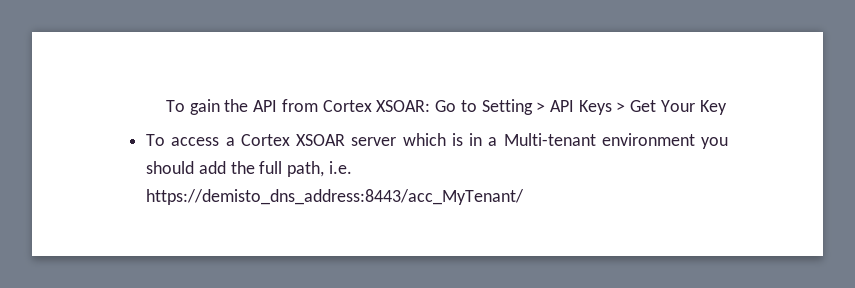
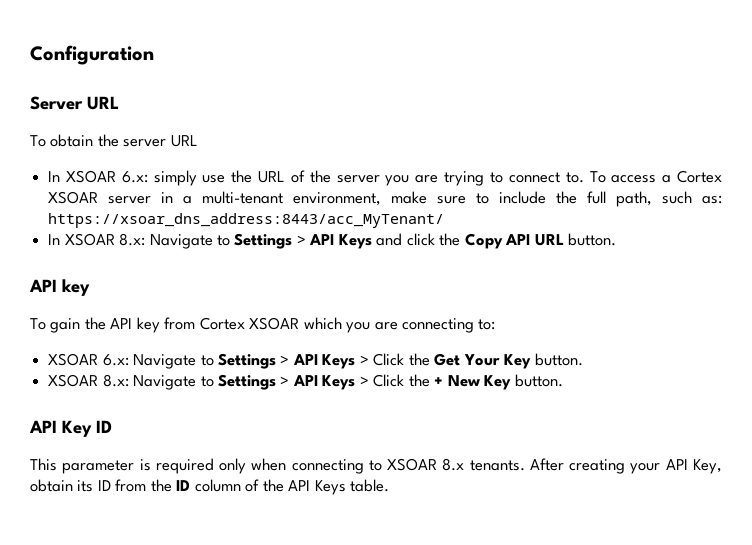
[166,99,727,115] To gain the API from Cortex XSOAR: Go to Setting > API Keys > Get Your Key // -> [30,45,154,65] [30,96,119,110] [30,134,198,147] [48,170,584,186] Configuration // Server URL // To obtain the server URL // In XSOAR 6.x: simply use the URL of the server you are trying to connect to.
[402,133,728,149] [146,161,352,177] [146,189,525,205] which is in a Multi-tenant environment you should add the full path, i.e. https://demisto_dns_address:8443/acc_MyTenant/ -> [161,191,723,207] [48,213,445,228] [48,233,616,249] [29,279,90,296] [30,317,496,333] [48,353,583,369] [48,374,563,390] [29,420,112,437] [30,458,722,474] [30,479,390,495] in a multi-tenant environment, make sure to include the full path, such as: https://xsoar_dns_address:8443/acc_MyTenant/ // In XSOAR 8.x: Navigate to Settings > API Keys and click the Copy API URL button. // API key // To gain the API key from Cortex XSOAR which you are connecting to: // XSOAR 6.x: Navigate to Settings > API Keys > Click the Get Your Key button. // XSOAR 8.x: Navigate to Settings > API Keys > Click the + New Key button. // API Key ID // This parameter is required only when connecting to XSOAR 8.x tenants. After creating your API Key, obtain its ID from the ID column of the API Keys table.

